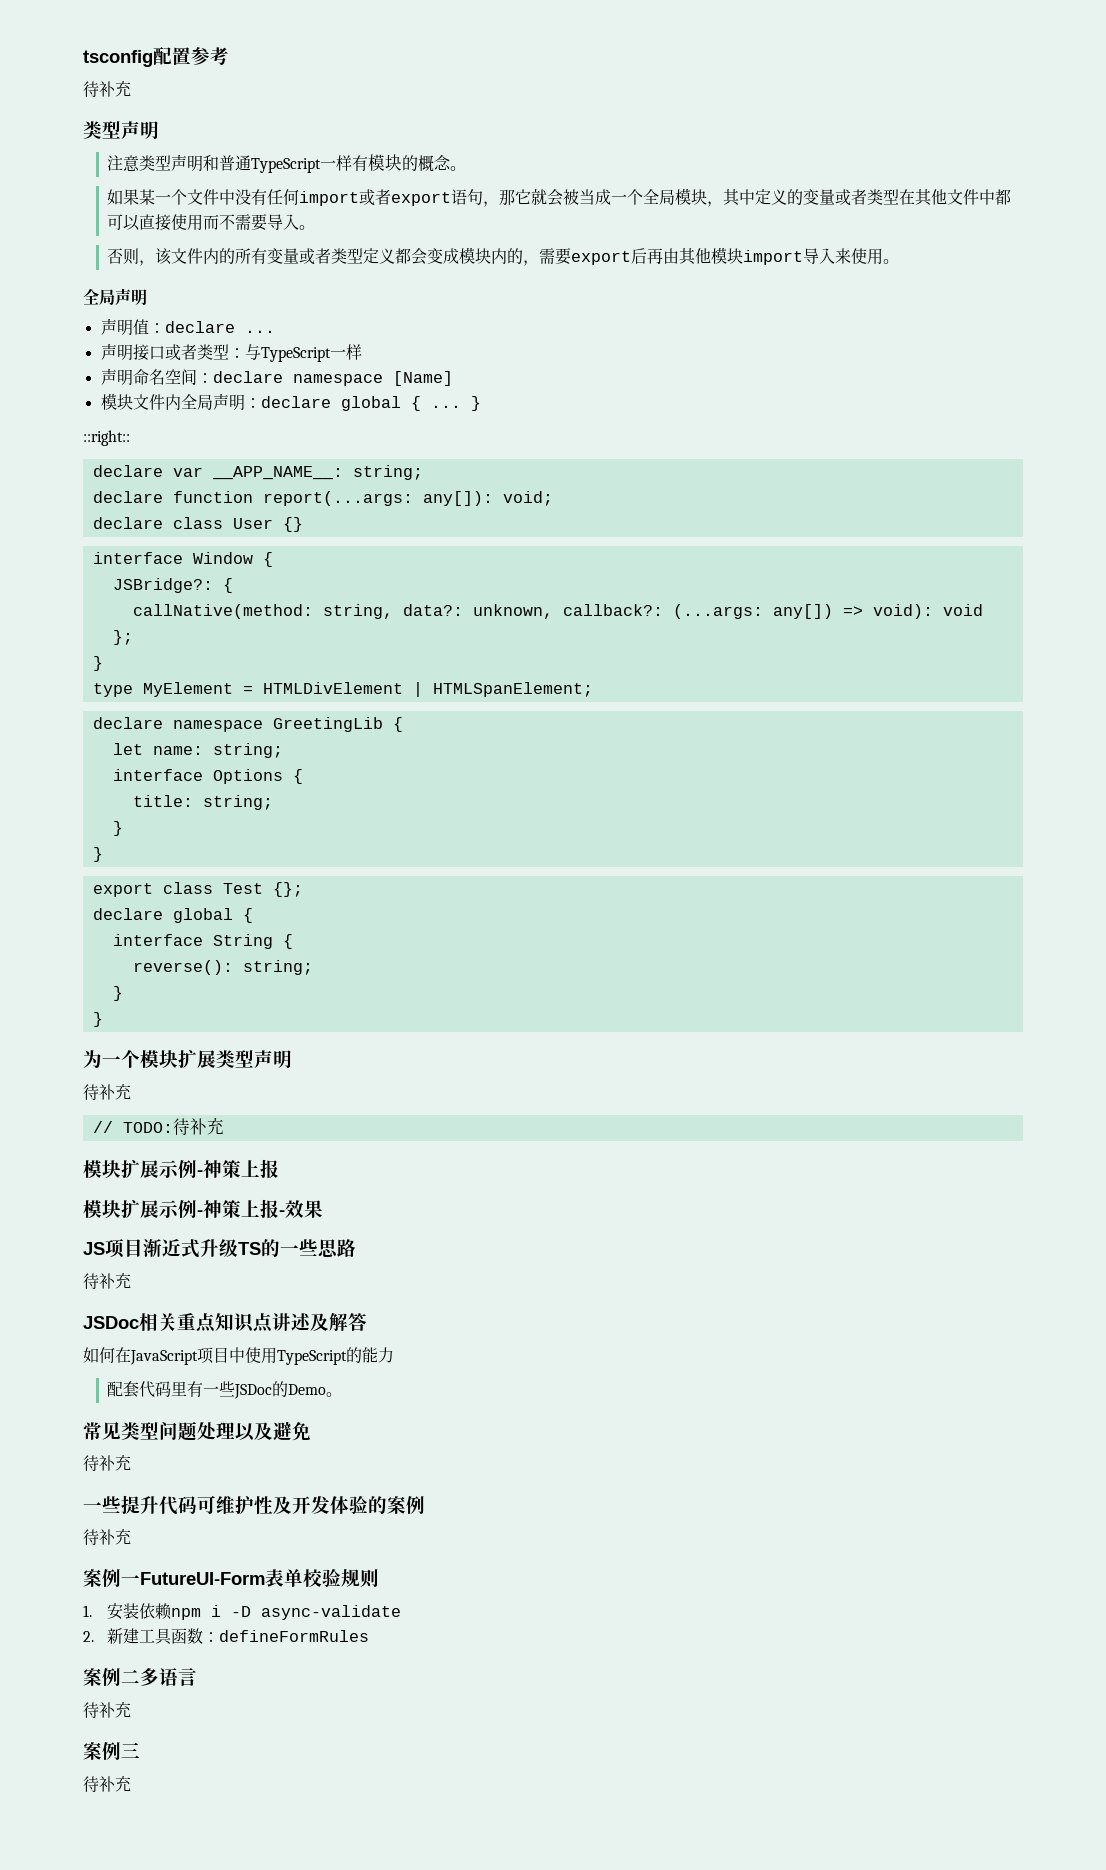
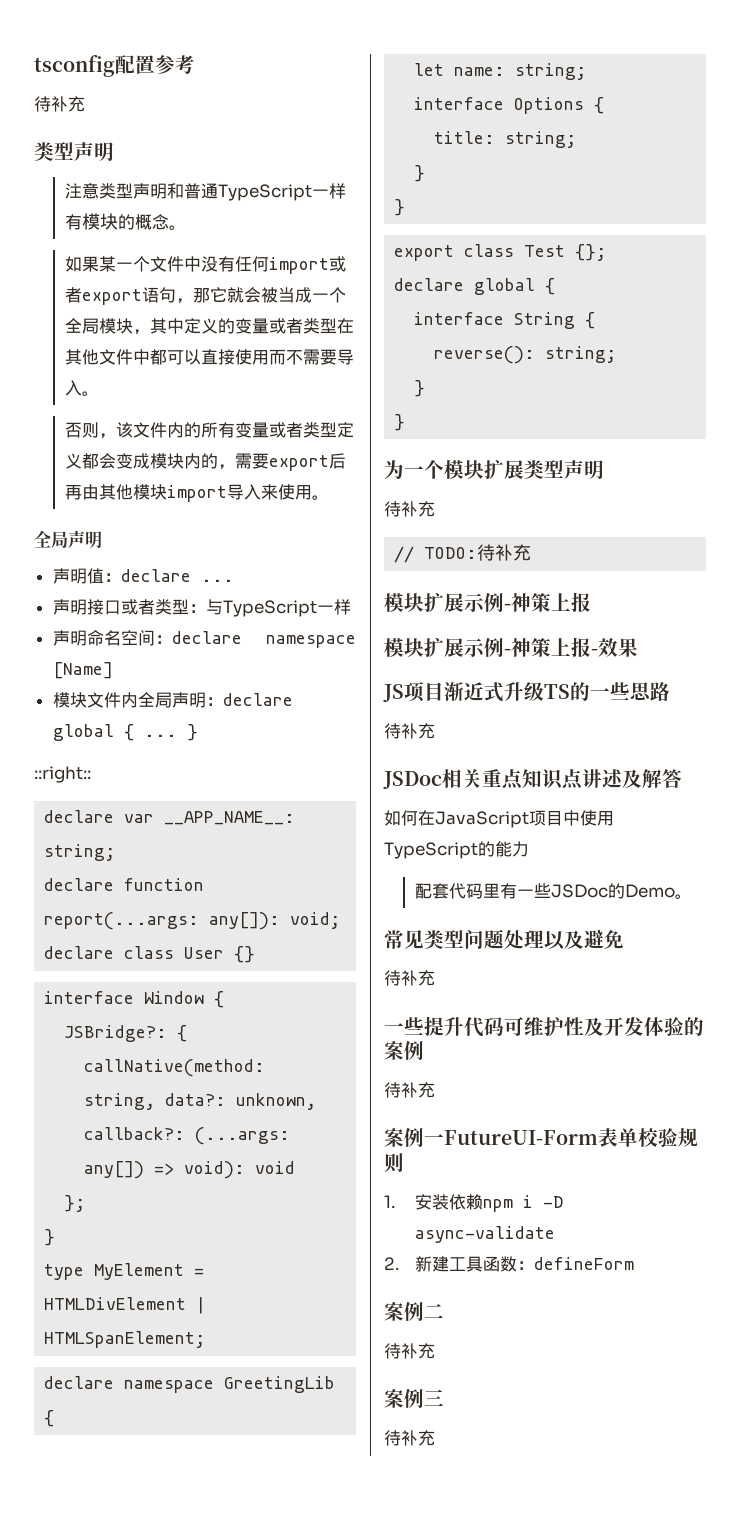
[219,1630,370,1642] defineFormRules -> [533,1257,634,1270] defineForm
[140,1668,197,1686] 多语言 -> (444, 1311) none

